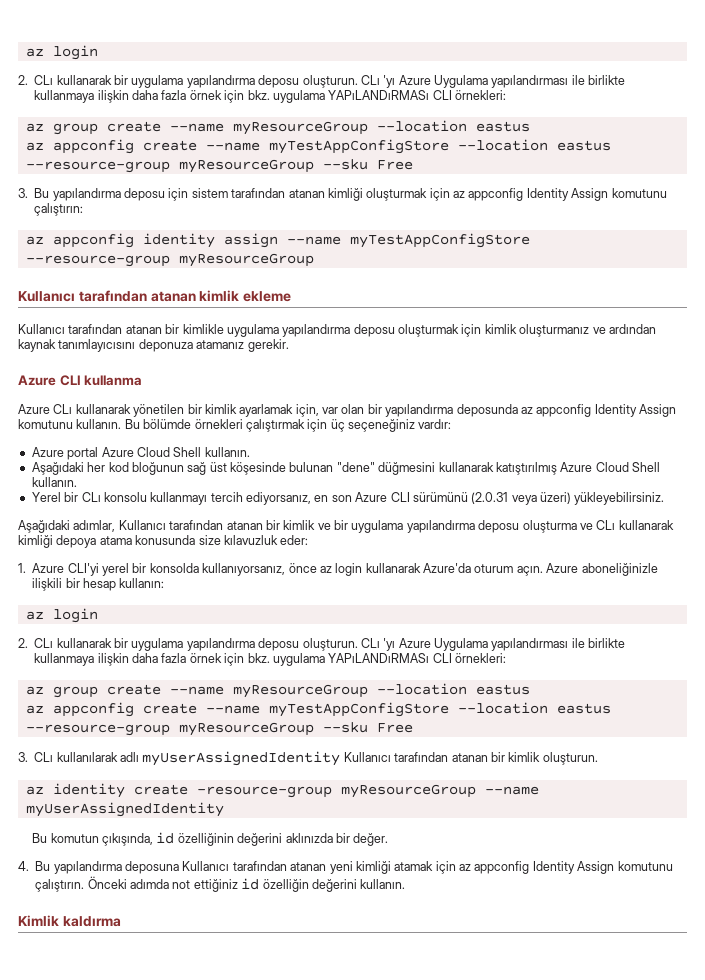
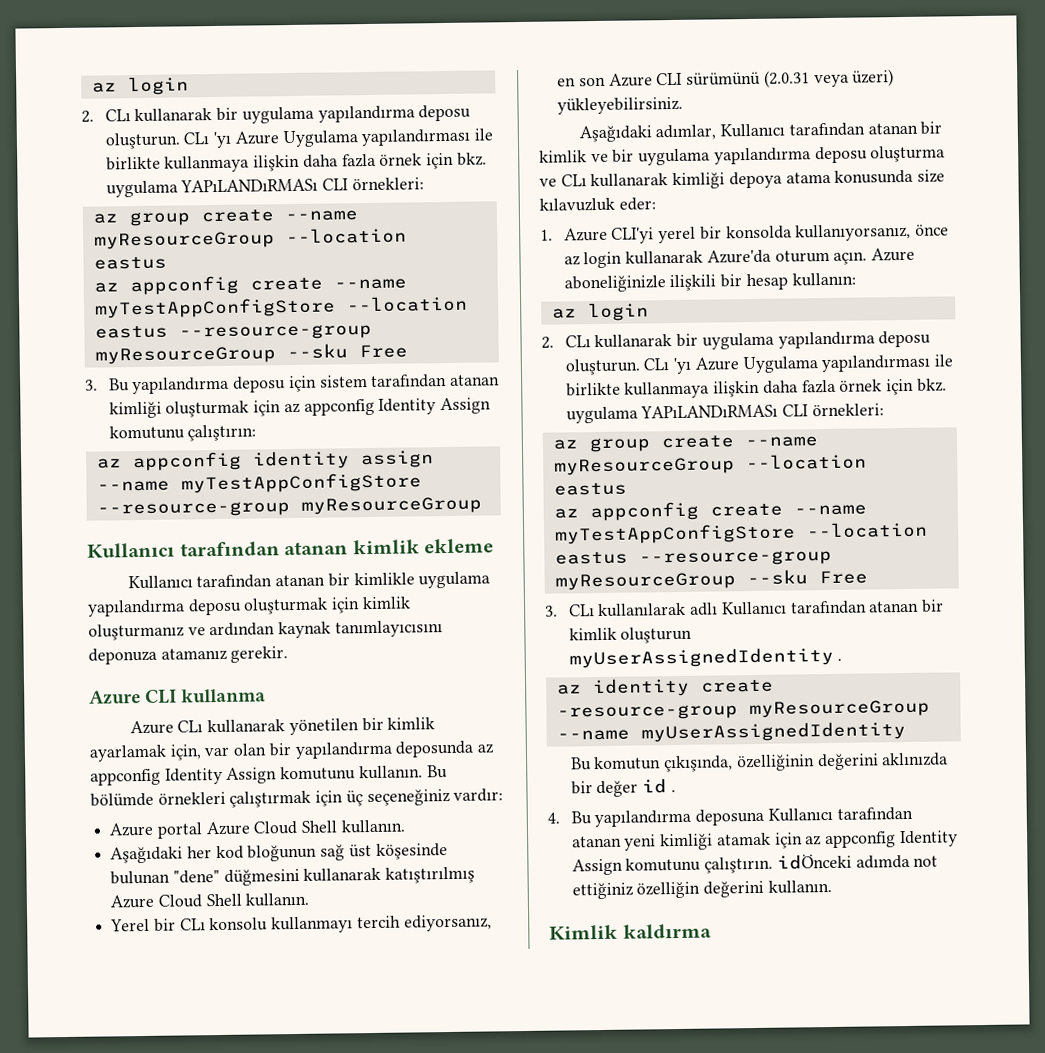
[142,751,598,766] myUserAssignedIdentity Kullanıcı tarafından atanan bir kimlik oluşturun. -> [721,599,944,616] [568,626,693,644] [568,646,843,669] Kullanıcı tarafından atanan bir kimlik oluşturun myUserAssignedIdentity .
[156,832,175,844] id -> (734, 764) none
[353,833,389,846] değer. -> [596,778,676,798] değer id .
[87,876,127,889] Önceki -> [776,853,852,870] idÖnceki
[241,878,260,890] id -> (634, 891) none

